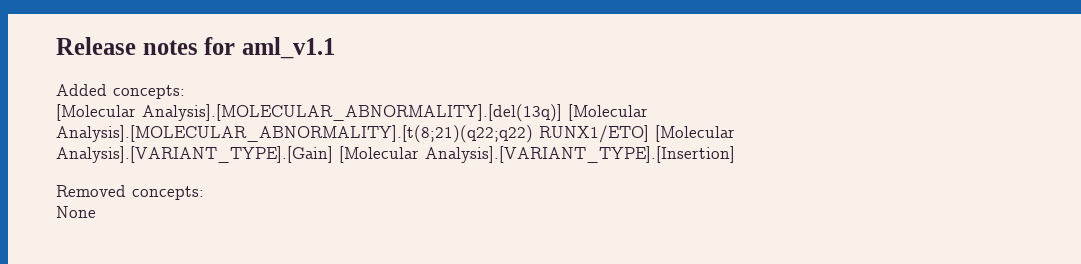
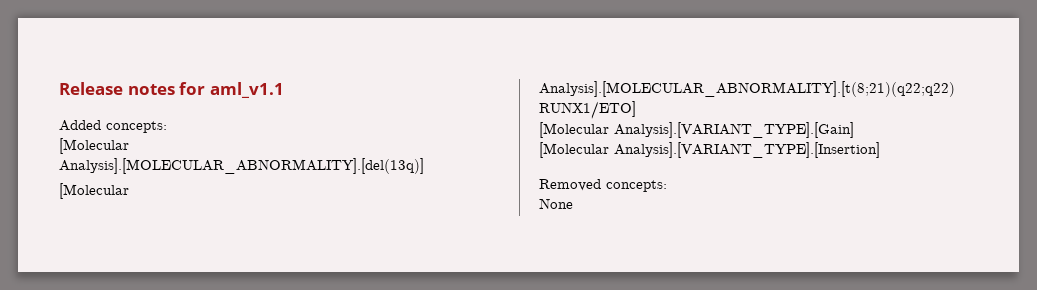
(562, 113) none -> (424, 166) //
(649, 134) none -> (636, 110) //
(333, 154) none -> (854, 130) //

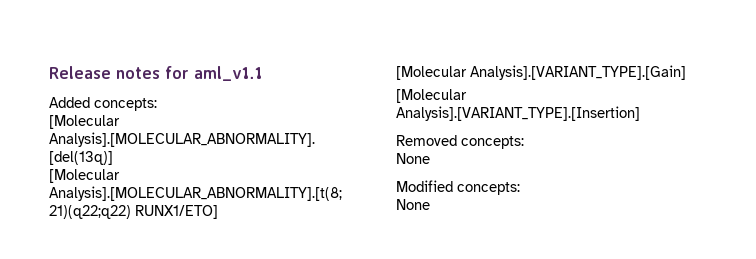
(573, 203) none -> [396,180,520,195] [396,199,430,210] // Modified concepts: // None

